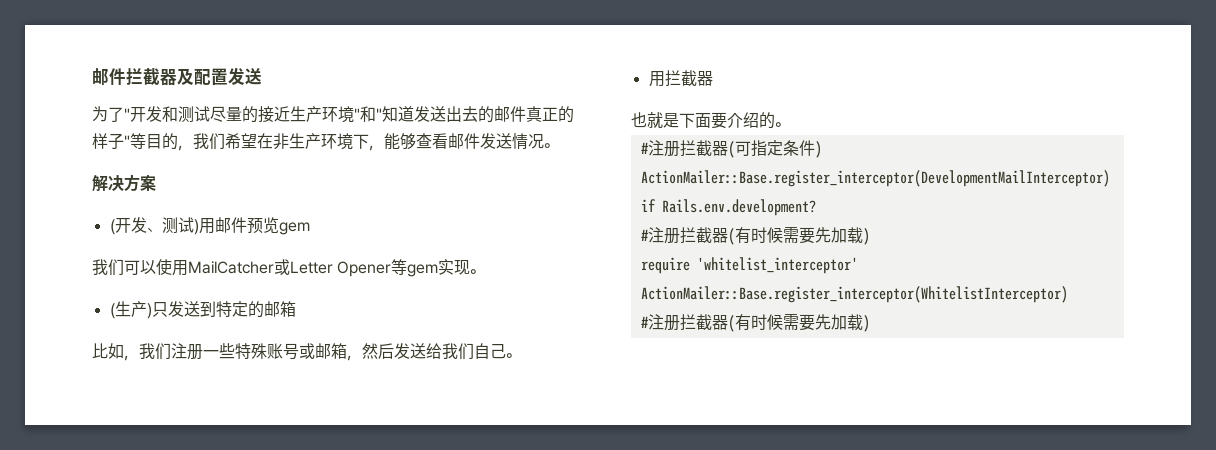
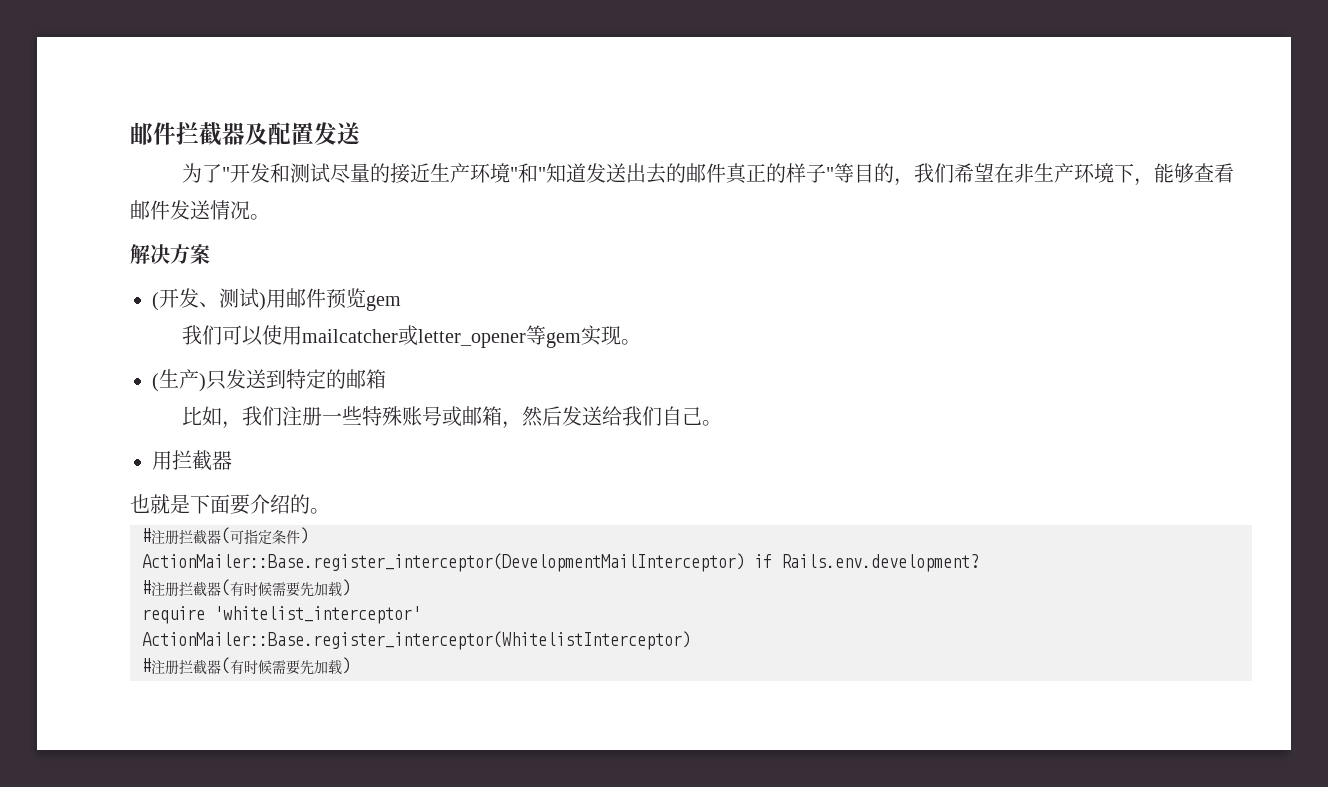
[188,259,392,277] MailCatcher或Letter Opener -> [301,325,526,348] mailcatcher或letter_opener

